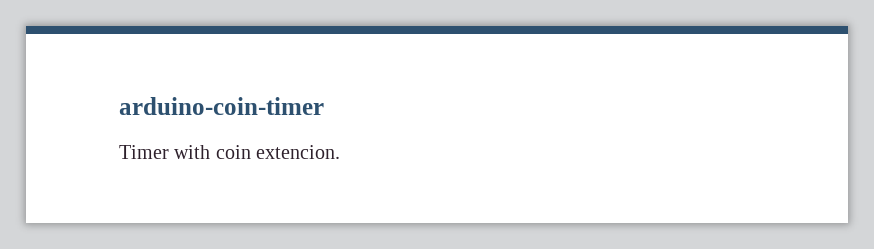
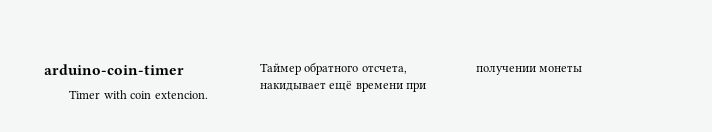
(341, 152) none -> [260,62,407,75] [260,80,427,92] [476,65,583,75] Таймер обратного отсчета, накидывает ещё времени при получении монеты

